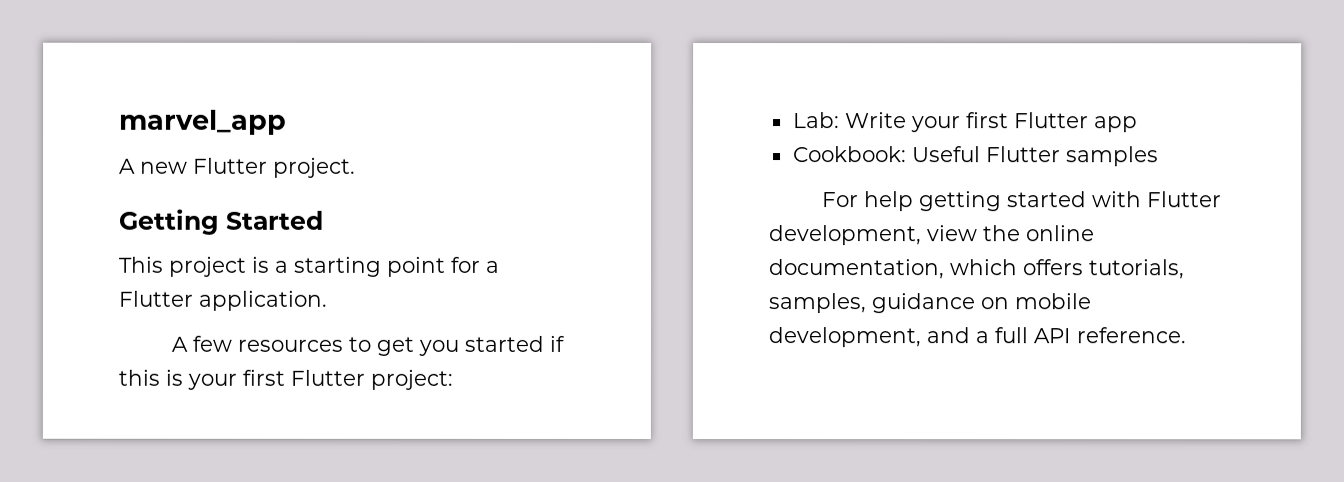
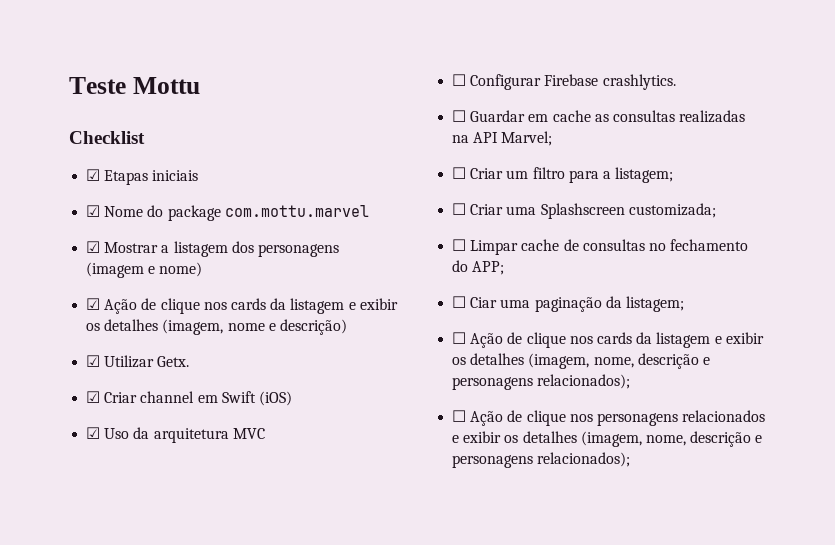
[119,109,287,135] [119,157,356,178] [119,208,324,235] [118,256,499,277] [118,290,327,311] [170,335,565,356] [118,369,453,390] [792,112,1138,133] [792,146,1159,167] [821,191,1222,212] [768,225,1095,246] [768,259,1184,280] [768,293,1091,314] [768,327,1186,348] marvel_app // A new Flutter project. // Getting Started // This project is a starting point for a Flutter application. // A few resources to get you started if this is your first Flutter project: // Lab: Write your first Flutter app // Cookbook: Useful Flutter samples // For help getting started with Flutter development, view the online documentation, which offers tutorials, samples, guidance on mobile development, and a full API reference. -> [69,77,200,94] [69,131,145,144] [86,169,199,185] [86,205,369,221] [86,241,339,257] [86,262,203,278] [86,298,398,314] [86,319,347,335] [86,355,190,368] [86,391,292,406] [86,427,265,443] [452,74,676,90] [452,110,746,123] [452,131,553,146] [452,167,674,183] [452,203,716,219] [452,239,749,255] [452,260,505,275] [452,296,684,312] [452,332,764,348] [452,353,710,369] [452,374,631,390] [452,410,766,426] [452,431,763,447] [452,452,631,468] Teste Mottu // Checklist // ☑ Etapas iniciais // ☑ Nome do package com.mottu.marvel // ☑ Mostrar a listagem dos personagens (imagem e nome) // ☑ Ação de clique nos cards da listagem e exibir os detalhes (imagem, nome e descrição) // ☑ Utilizar Getx. // ☑ Criar channel em Swift (iOS) // ☑ Uso da arquitetura MVC // ☐ Configurar Firebase crashlytics. // ☐ Guardar em cache as consultas realizadas na API Marvel; // ☐ Criar um filtro para a listagem; // ☐ Criar uma Splashscreen customizada; // ☐ Limpar cache de consultas no fechamento do APP; // ☐ Ciar uma paginação da listagem; // ☐ Ação de clique nos cards da listagem e exibir os detalhes (imagem, nome, descrição e personagens relacionados); // ☐ Ação de clique nos personagens relacionados e exibir os detalhes (imagem, nome, descrição e personagens relacionados);

